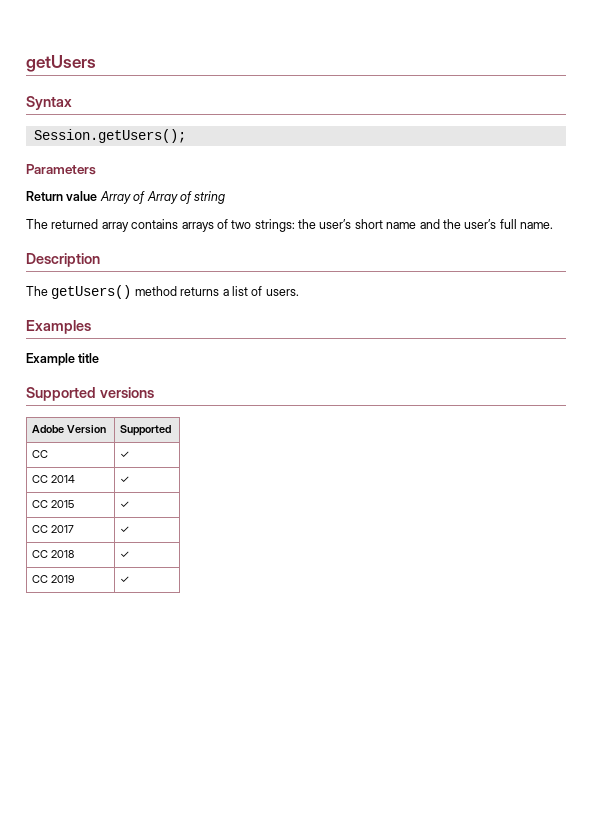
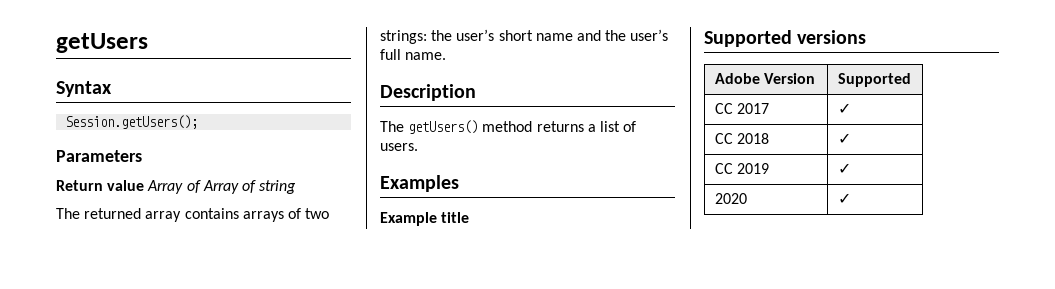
[32,450,49,458] [120,451,130,458] [32,475,76,483] [120,476,130,483] [32,500,75,508] [120,501,130,508] // CC | ✓ // CC 2014 | ✓ // CC 2015 | ✓ -> (911, 80) none
(130, 579) none -> [714,193,747,204] [837,193,851,204] // 2020 | ✓

